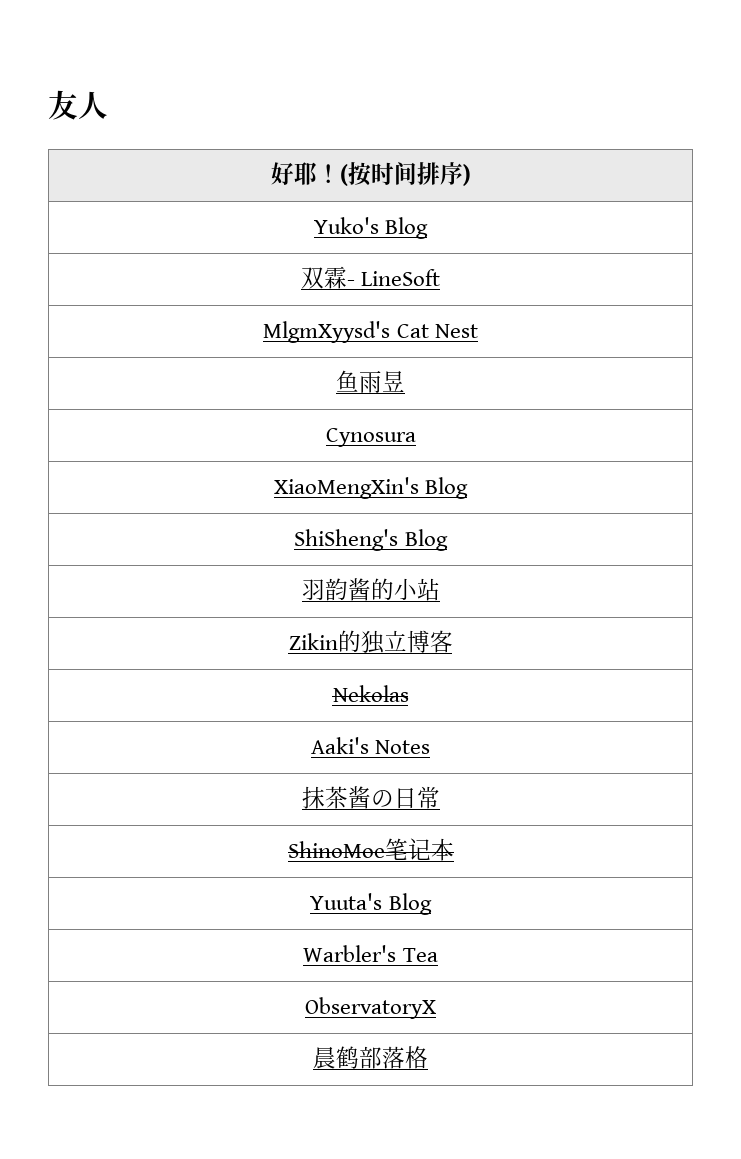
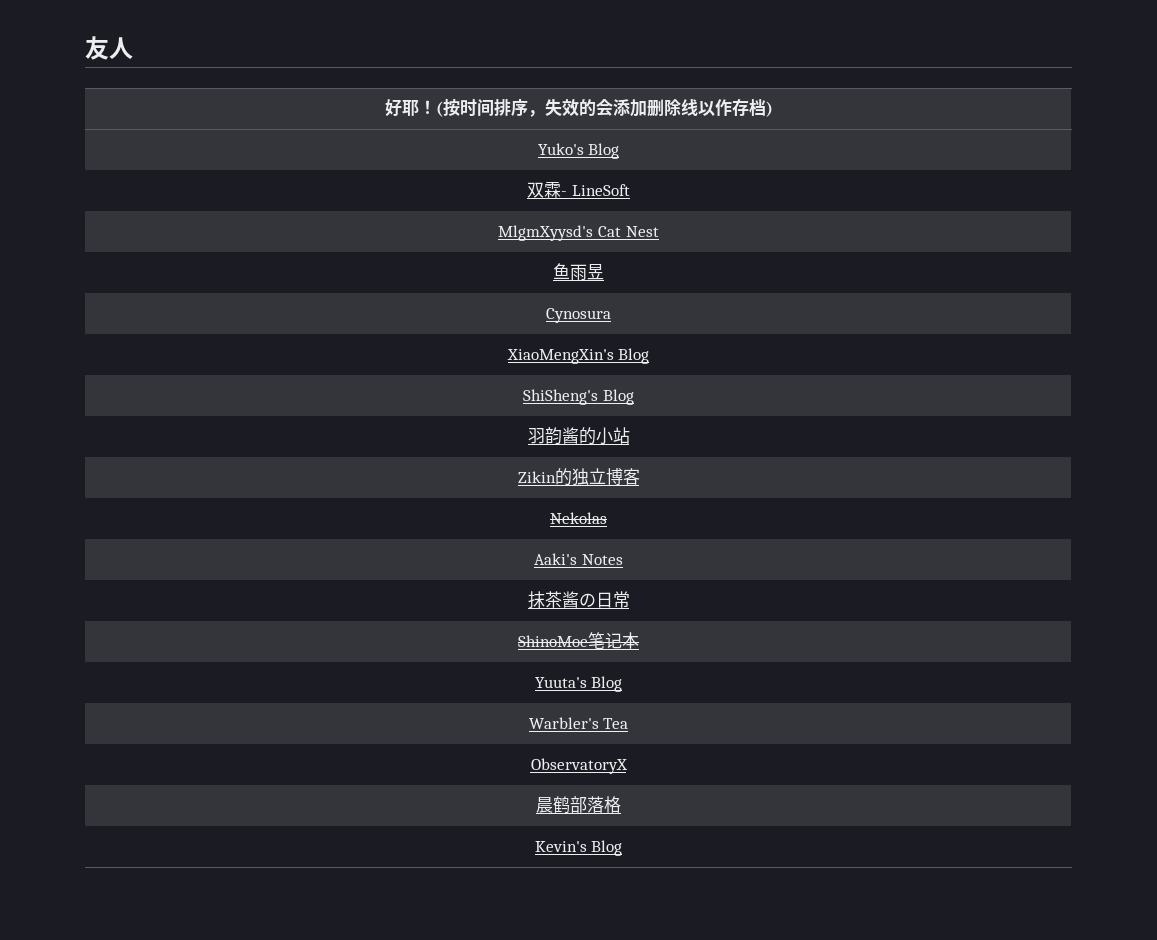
(463, 173) none -> [527,98,766,117] ，失效的会添加删除线以作存档
(428, 1057) none -> [534,840,623,856] // Kevin's Blog

